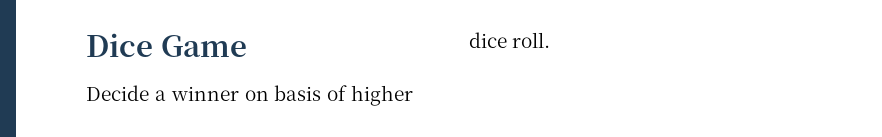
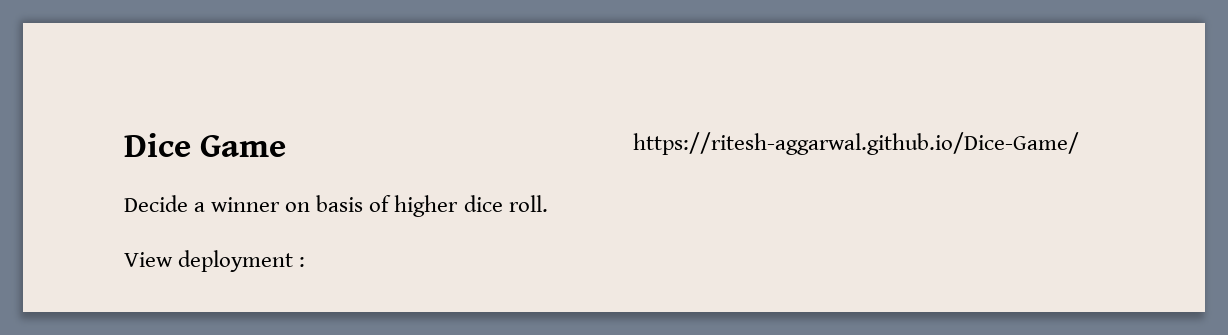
(551, 40) none -> [124,250,306,272] [633,132,1079,155] // View deployment : https://ritesh-aggarwal.github.io/Dice-Game/

